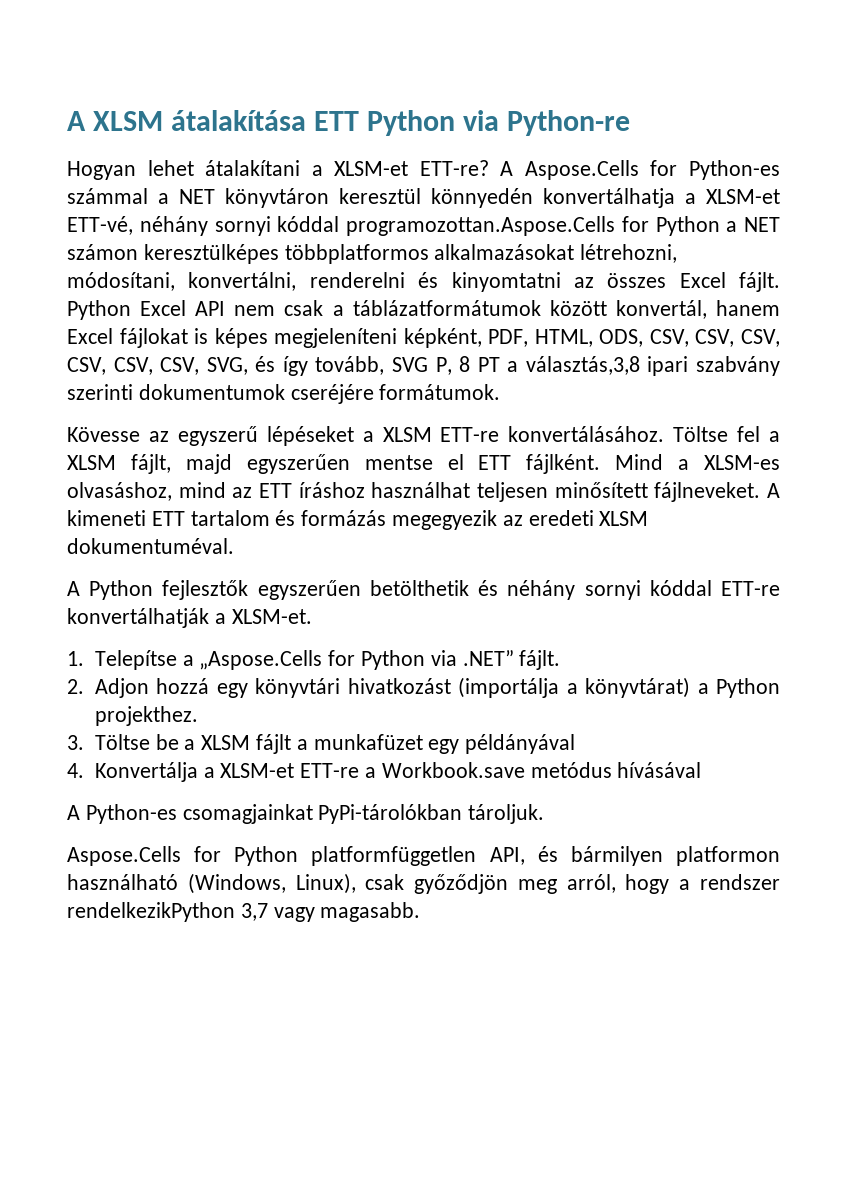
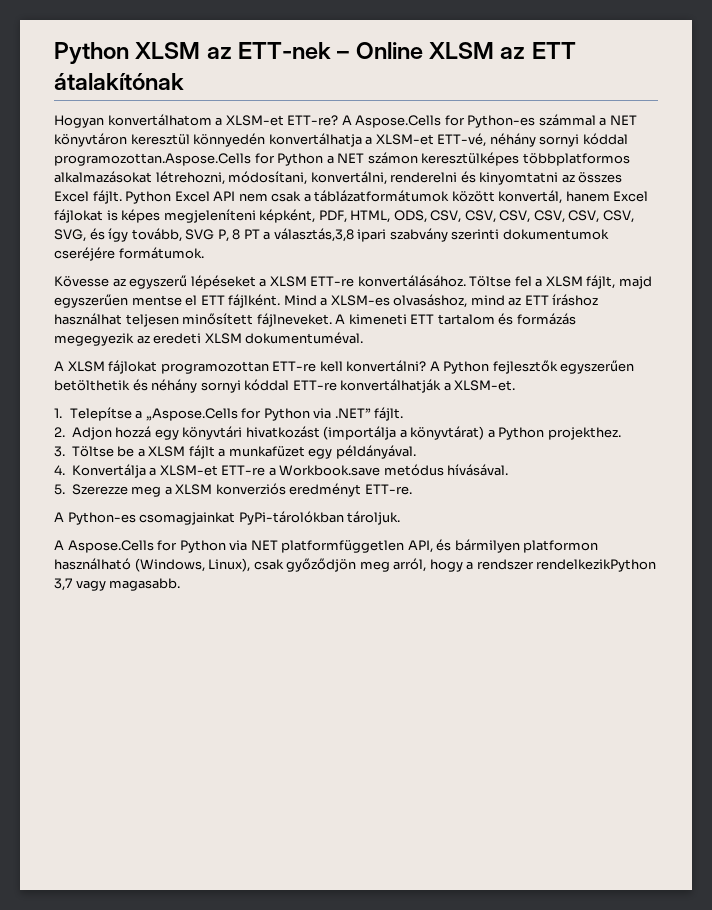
[67,110,630,136] A XLSM átalakítása ETT Python via Python-re -> [54,42,576,64] [54,73,184,90] Python XLSM az ETT-nek – Online XLSM az ETT átalakítónak
[147,160,301,176] lehet átalakítani -> [107,114,212,126] konvertálhatom
(80, 588) none -> [67,360,440,374] XLSM fájlokat programozottan ETT-re kell konvertálni? A
[465,734,576,754] példányával -> [335,445,416,459] példányával.
[617,762,702,778] hívásával -> [447,464,509,476] [54,483,412,497] hívásával. // 5. Szerezze meg a XLSM konverziós eredményt ETT-re.
(545, 814) none -> [54,540,64,550] A
(299, 856) none -> [229,540,278,551] via NET

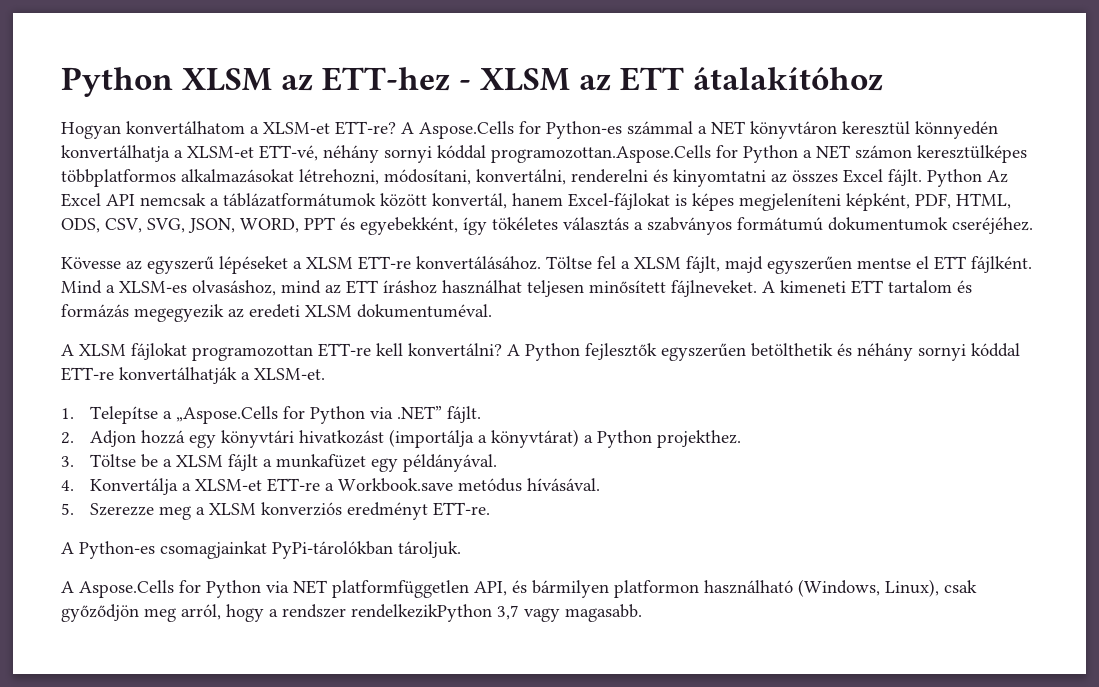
[238,42,423,59] ETT-nek – Online -> [322,67,472,91] ETT-hez -
[54,73,184,90] átalakítónak -> [693,67,884,91] átalakítóhoz
(172, 197) none -> [987,170,1008,183] Az
[238,191,302,202] nem csak -> [140,193,206,206] nemcsak
[613,191,649,202] [54,209,103,223] Excel fájlokat -> [568,193,670,210] Excel-fájlokat
[464,210,634,223] [54,228,609,242] [54,247,204,261] CSV, CSV, CSV, CSV, CSV, SVG, és így tovább, SVG P, 8 PT a választás,3,8 ipari szabvány szerinti dokumentumok cseréjére formátumok. -> [147,217,1033,235] SVG, JSON, WORD, PPT és egyebekként, így tökéletes választás a szabványos formátumú dokumentumok cseréjéhez.

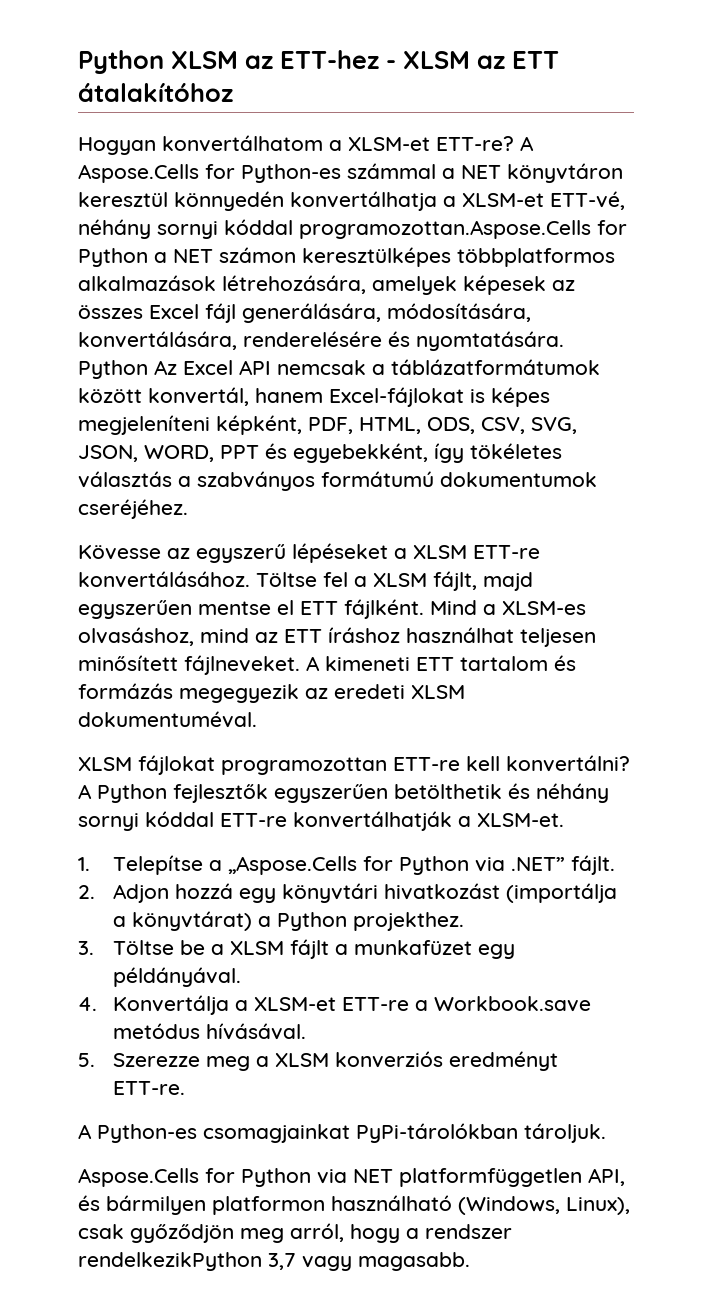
[181,169,922,187] alkalmazásokat létrehozni, módosítani, konvertálni, renderelni és kinyomtatni az összes Excel fájlt. -> [78,275,575,295] [78,303,531,323] [78,331,564,351] alkalmazások létrehozására, amelyek képesek az összes Excel fájl generálására, módosítására, konvertálására, renderelésére és nyomtatására.
[61,344,74,356] A -> (257, 719) none
[61,581,74,593] A -> (606, 1133) none

